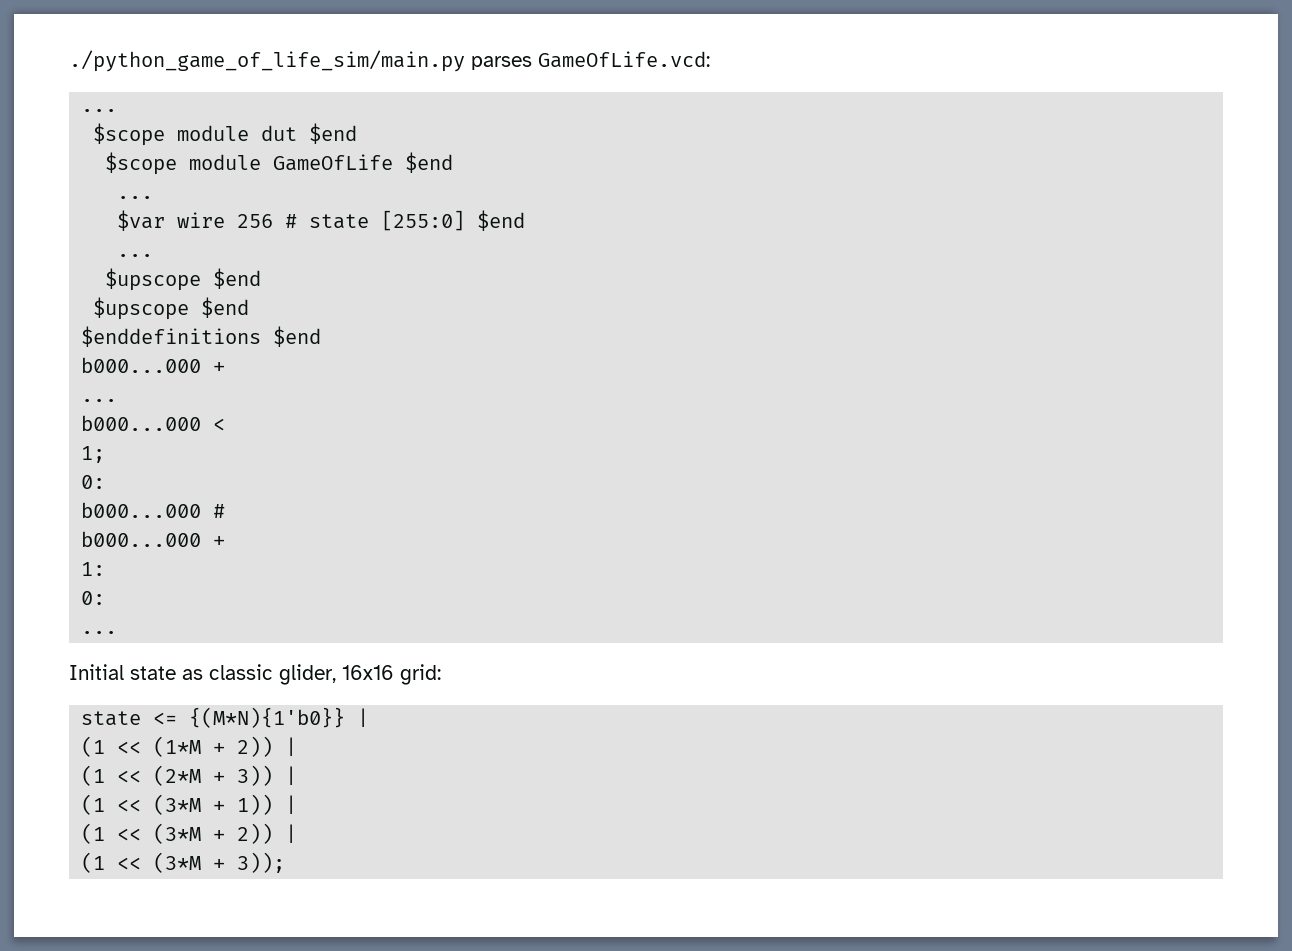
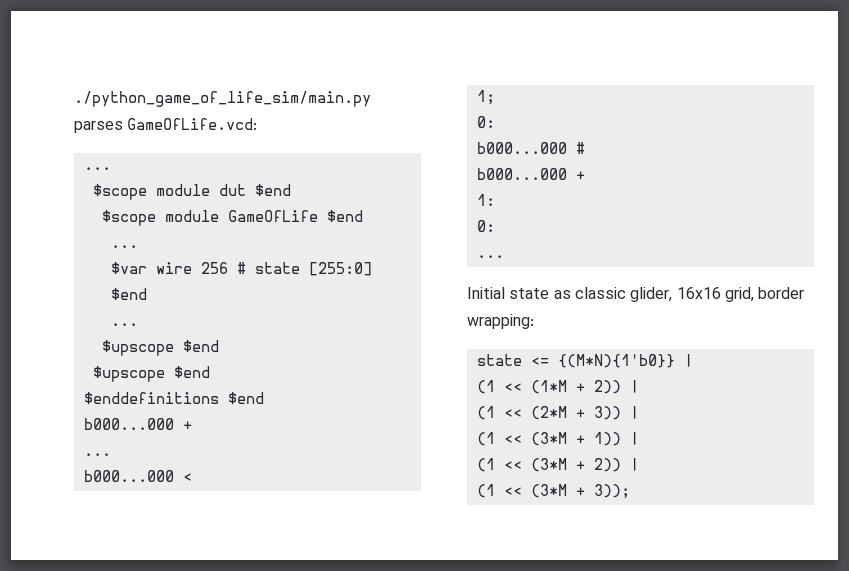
[400,664,441,685] grid: -> [724,287,805,302] [467,314,534,329] grid, border wrapping:

